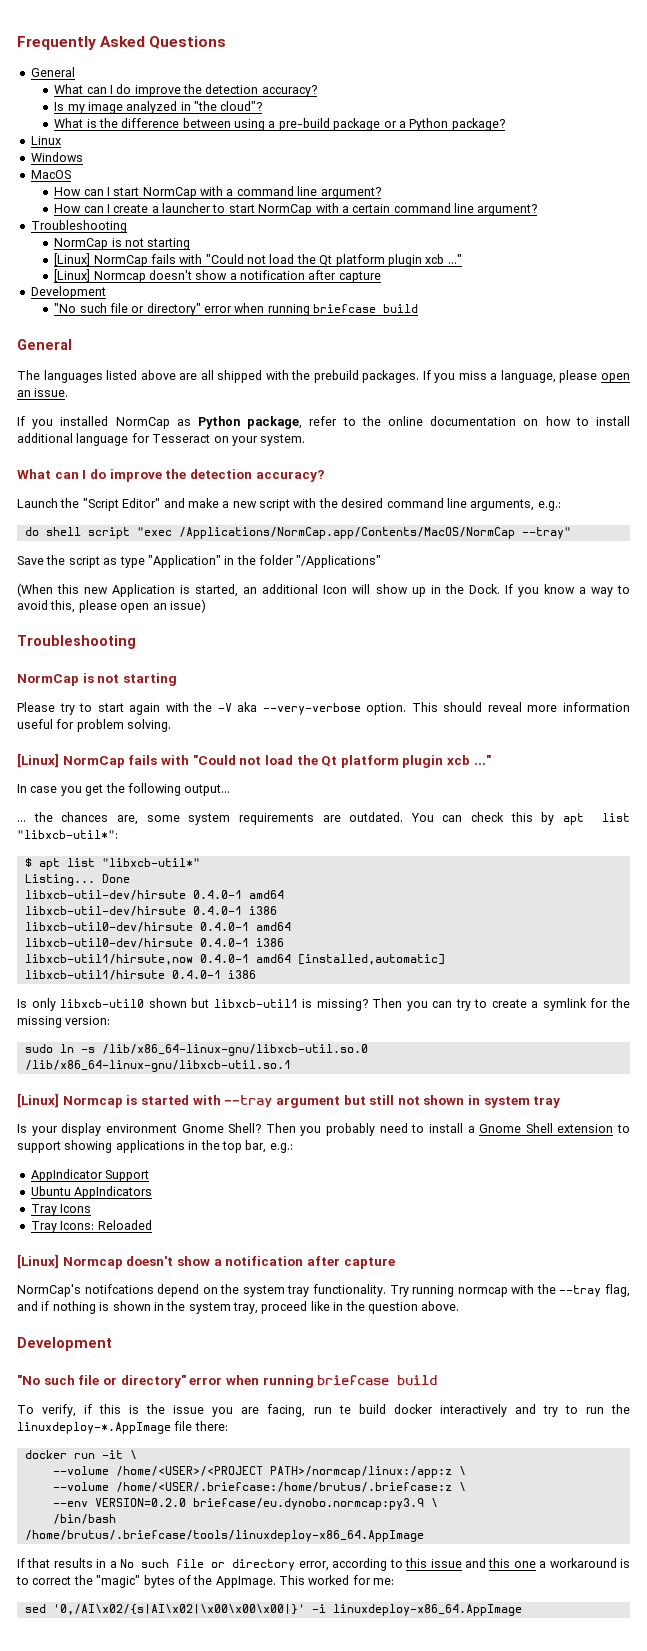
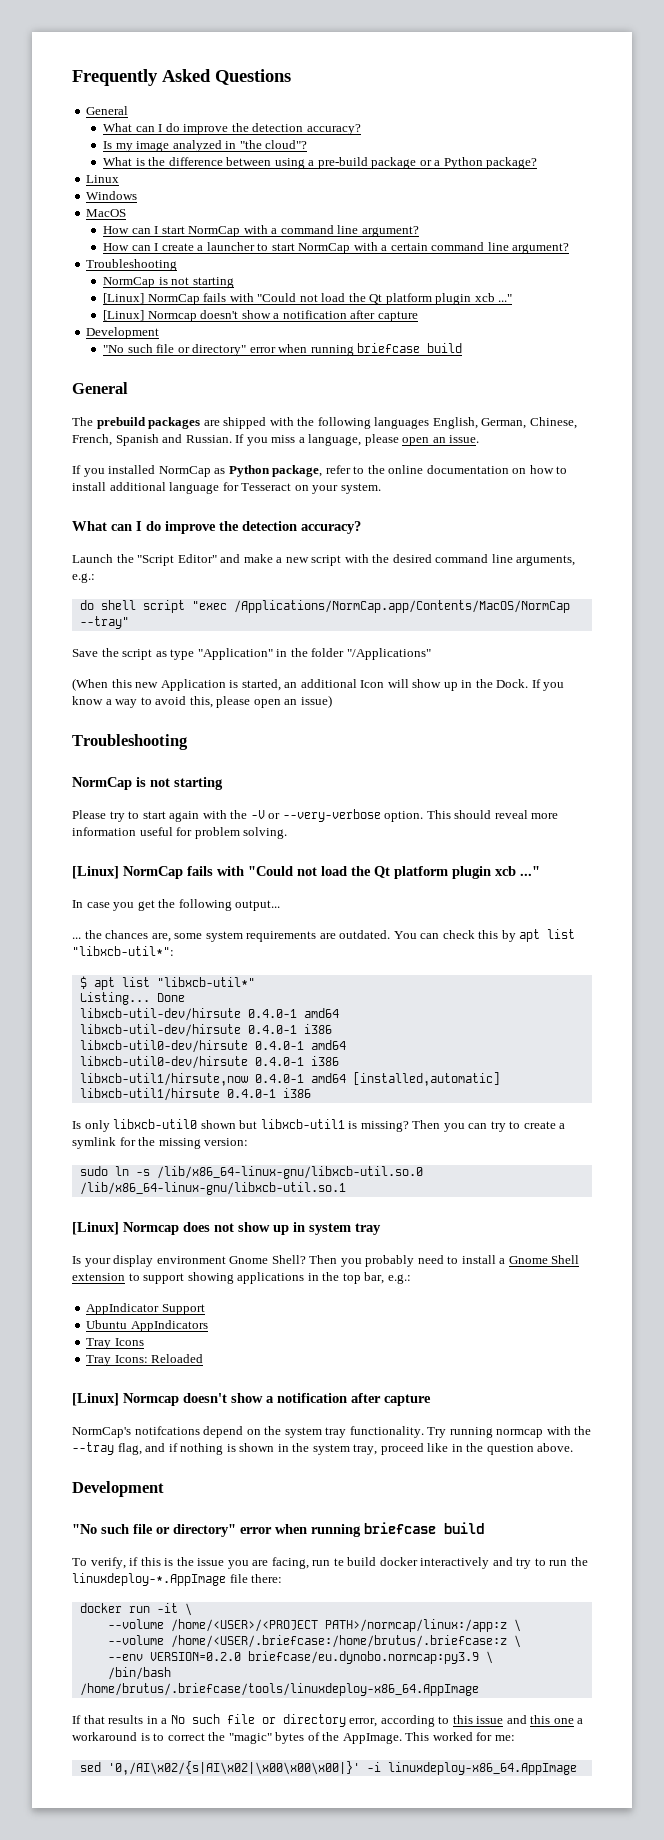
[43,370,420,383] languages listed above are all shipped with the prebuild packages. -> [96,417,577,429] [72,434,232,446] prebuild packages are shipped with the following languages English, German, Chinese, French, Spanish and Russian.
[237,702,258,712] aka -> [268,813,281,819] or
[126,1095,465,1108] is started with --tray argument but still not shown -> [183,1222,289,1235] does not show up

